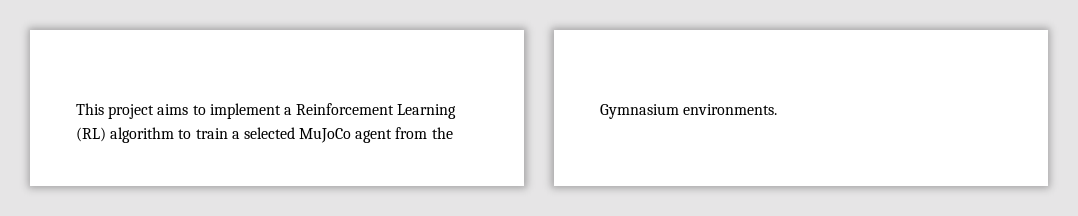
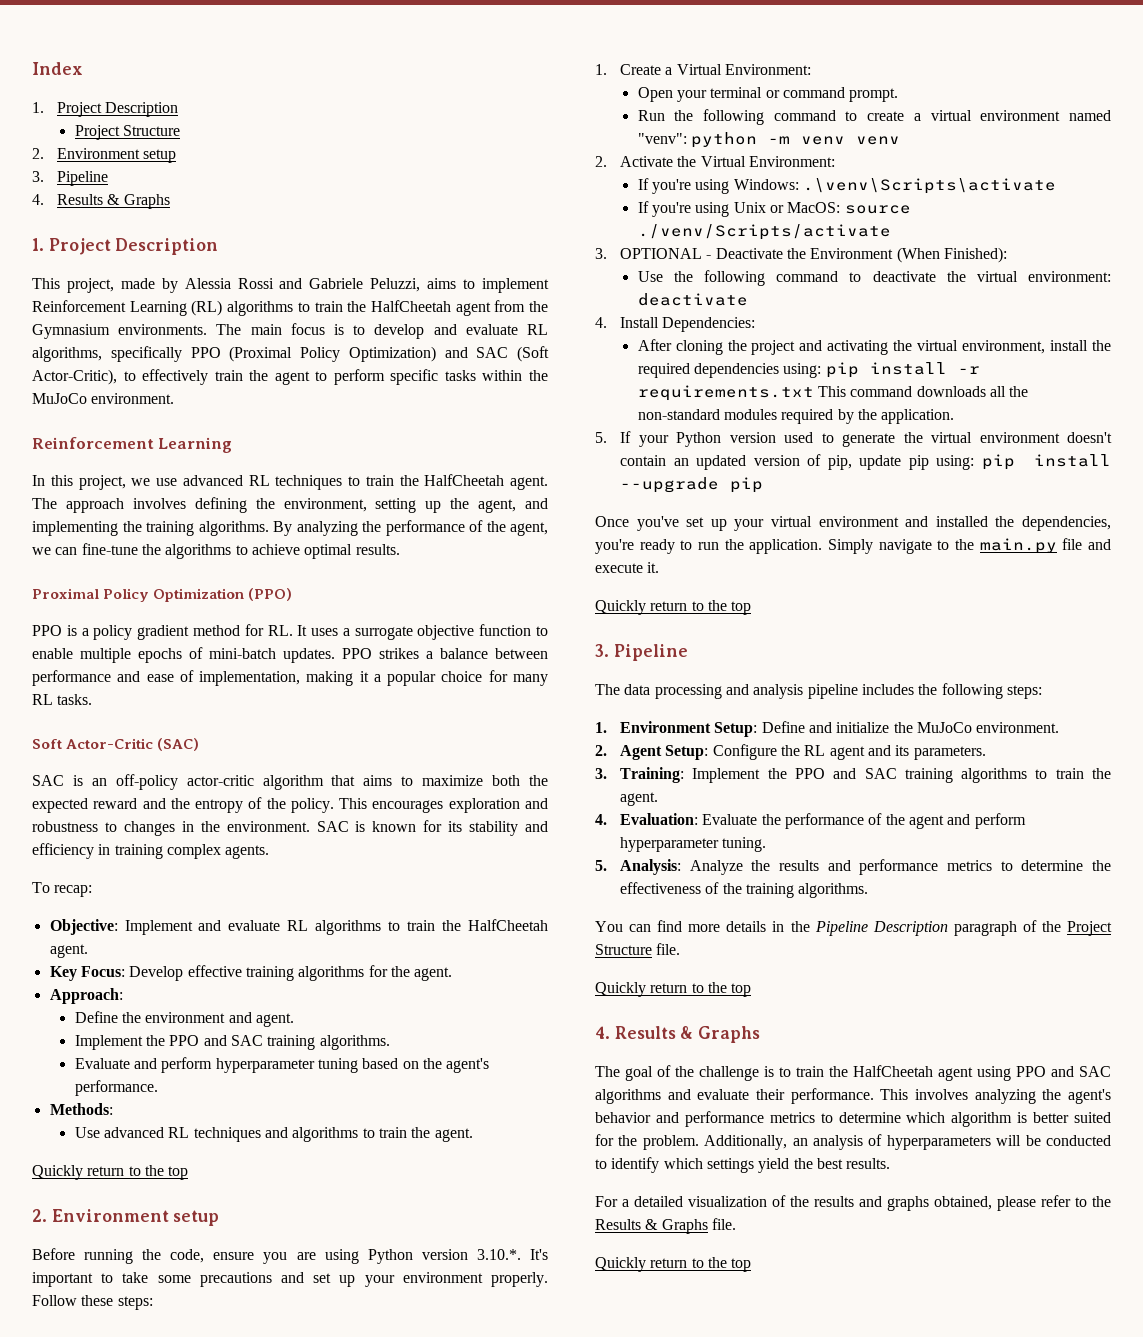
[76,103,155,119] This project -> [32,62,83,75] [32,102,179,117] [74,125,180,140] [32,148,177,163] [32,171,109,186] [32,194,170,209] [32,238,219,255] [32,278,421,293] Index // 1. Project Description // Project Structure // 2. Environment setup // 3. Pipeline // 4. Results & Graphs // 1. Project Description // This project, made by Alessia Rossi and Gabriele Peluzzi,
[283,107,292,115] a -> (550, 285) none
[110,127,352,143] algorithm to train a selected MuJoCo -> [227,300,451,316] algorithms to train the HalfCheetah
(778, 109) none -> [216,323,548,339] [32,346,549,362] [32,369,549,385] [32,393,175,404] [32,437,233,453] [32,474,548,490] [32,497,548,513] [32,520,548,536] [32,543,400,559] [32,588,293,602] [32,624,548,640] [32,647,548,663] [32,670,548,686] [32,694,93,705] [32,738,200,751] [32,774,549,790] [32,797,548,813] [32,820,549,836] [32,843,270,859] [32,882,93,897] [49,919,548,935] [49,944,88,958] [49,965,453,981] [49,988,123,1004] [74,1011,294,1027] [74,1035,390,1050] [74,1057,490,1073] [74,1080,158,1096] [49,1103,113,1115] [74,1127,473,1142] [32,1165,189,1180] [32,1209,220,1226] [32,1248,549,1264] [32,1272,548,1287] [32,1295,153,1310] [595,64,812,75] [637,87,899,102] [637,109,1111,125] [637,132,900,148] [595,156,836,167] [637,178,1056,194] [637,201,911,217] [637,224,891,240] [595,247,1007,263] [637,270,1111,286] [637,293,748,306] [595,317,756,332] [637,339,1111,355] [637,362,980,378] [637,385,1029,401] [637,409,955,424] [595,431,1112,447] [620,454,1111,470] [620,477,764,493] [595,516,1111,531] [595,538,1111,554] [595,562,660,573] [595,600,752,615] [595,644,688,661] [595,683,1042,699] [595,721,1060,737] [595,744,986,760] [595,767,1111,783] [620,792,659,806] [595,813,1026,829] [620,837,767,852] [595,859,1111,875] [620,882,869,898] [595,920,1112,936] [595,943,681,955] [595,982,752,997] [595,1026,761,1043] [595,1065,1111,1081] [595,1088,1111,1104] [595,1111,1111,1127] [595,1134,1111,1150] [595,1157,891,1173] [595,1195,1111,1211] [595,1218,736,1234] [595,1257,752,1272] The main focus is to develop and evaluate RL algorithms, specifically PPO (Proximal Policy Optimization) and SAC (Soft Actor-Critic), to effectively train the agent to perform specific tasks within the MuJoCo environment. // Reinforcement Learning // In this project, we use advanced RL techniques to train the HalfCheetah agent. The approach involves defining the environment, setting up the agent, and implementing the training algorithms. By analyzing the performance of the agent, we can fine-tune the algorithms to achieve optimal results. // Proximal Policy Optimization (PPO) // PPO is a policy gradient method for RL. It uses a surrogate objective function to enable multiple epochs of mini-batch updates. PPO strikes a balance between performance and ease of implementation, making it a popular choice for many RL tasks. // Soft Actor-Critic (SAC) // SAC is an off-policy actor-critic algorithm that aims to maximize both the expected reward and the entropy of the policy. This encourages exploration and robustness to changes in the environment. SAC is known for its stability and efficiency in training complex agents. // To recap: // Objective: Implement and evaluate RL algorithms to train the HalfCheetah agent. // Key Focus: Develop effective training algorithms for the agent. // Approach: // Define the environment and agent. // Implement the PPO and SAC training algorithms. // Evaluate and perform hyperparameter tuning based on the agent's performance. // Methods: // Use advanced RL techniques and algorithms to train the agent. // Quickly return to the top // 2. Environment setup // Before running the code, ensure you are using Python version 3.10.*. It's important to take some precautions and set up your environment properly. Follow these steps: // 1. Create a Virtual Environment: // Open your terminal or command prompt. // Run the following command to create a virtual environment named "venv": python -m venv venv // 2. Activate the Virtual Environment: // If you're using Windows: .\venv\Scripts\activate // If you're using Unix or MacOS: source ./venv/Scripts/activate // 3. OPTIONAL - Deactivate the Environment (When Finished): // Use the following command to deactivate the virtual environment: deactivate // 4. Install Dependencies: // After cloning the project and activating the virtual environment, install the required dependencies using: pip install -r requirements.txt This command downloads all the non-standard modules required by the application. // 5. If your Python version used to generate the virtual environment doesn't contain an updated version of pip, update pip using: pip install --upgrade pip // Once you've set up your virtual environment and installed the dependencies, you're ready to run the application. Simply navigate to the main.py file and execute it. // Quickly return to the top // 3. Pipeline // The data processing and analysis pipeline includes the following steps: // 1. Environment Setup: Define and initialize the MuJoCo environment. // 2. Agent Setup: Configure the RL agent and its parameters. // 3. Training: Implement the PPO and SAC training algorithms to train the agent. // 4. Evaluation: Evaluate the performance of the agent and perform hyperparameter tuning. // 5. Analysis: Analyze the results and performance metrics to determine the effectiveness of the training algorithms. // You can find more details in the Pipeline Description paragraph of the Project Structure file. // Quickly return to the top // 4. Results & Graphs // The goal of the challenge is to train the HalfCheetah agent using PPO and SAC algorithms and evaluate their performance. This involves analyzing the agent's behavior and performance metrics to determine which algorithm is better suited for the problem. Additionally, an analysis of hyperparameters will be conducted to identify which settings yield the best results. // For a detailed visualization of the results and graphs obtained, please refer to the Results & Graphs file. // Quickly return to the top

